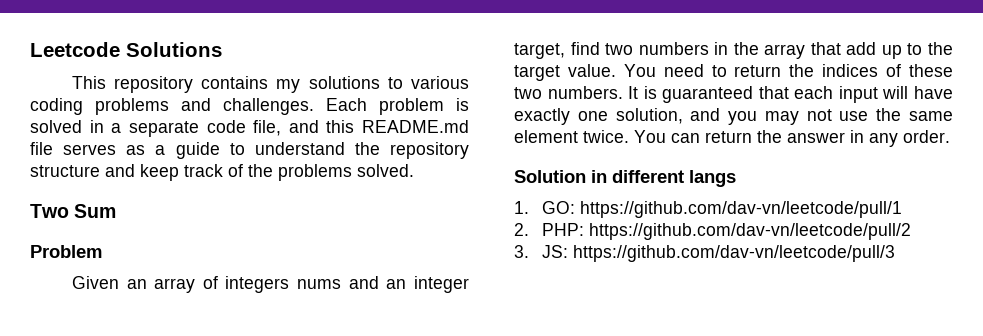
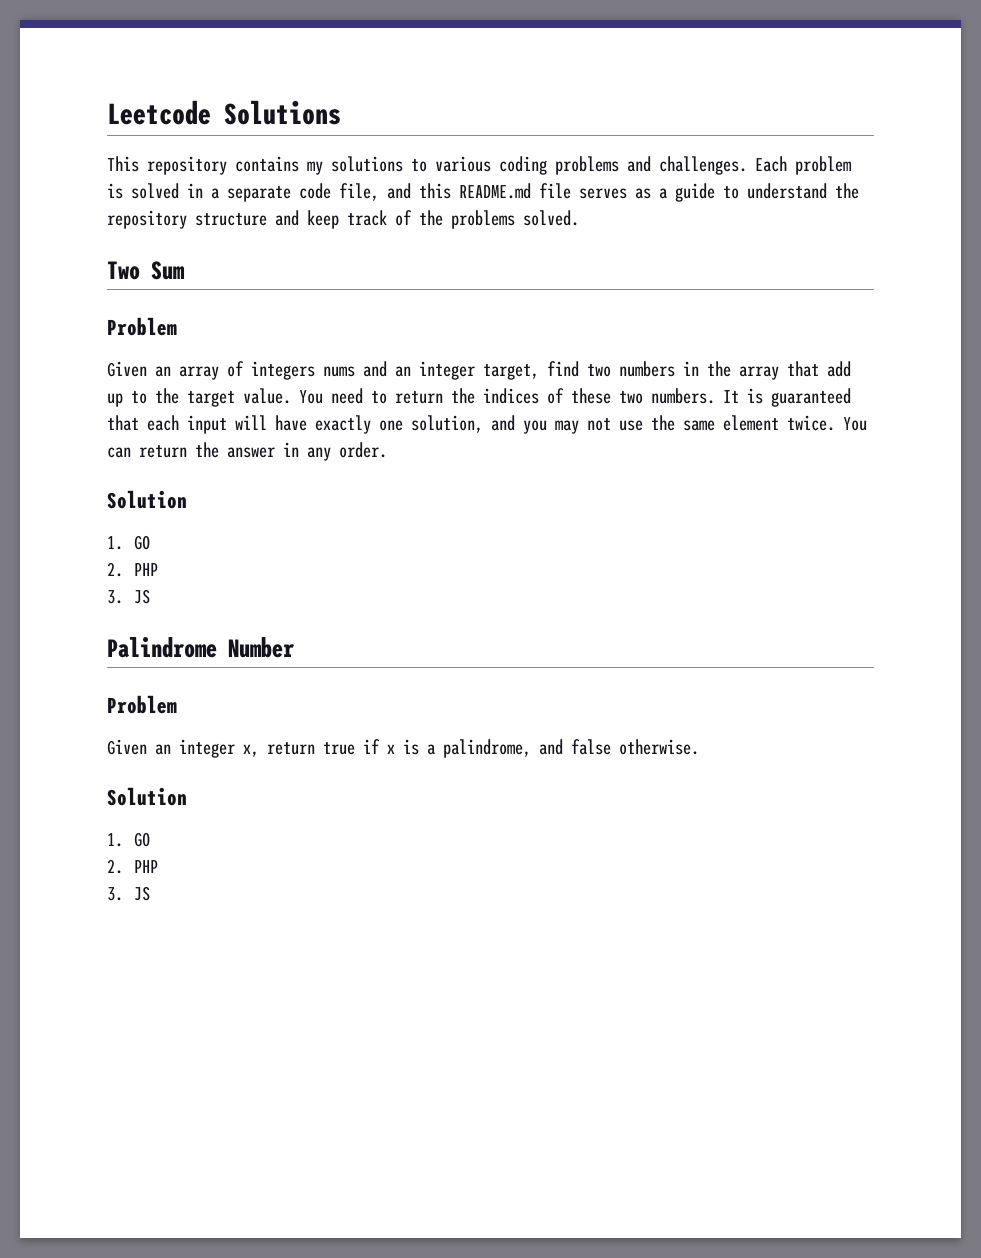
[591,170,736,187] [514,201,903,218] [514,223,912,240] [514,245,896,262] in different langs // 1. GO: https://github.com/dav-vn/leetcode/pull/1 // 2. PHP: https://github.com/dav-vn/leetcode/pull/2 // 3. JS: https://github.com/dav-vn/leetcode/pull/3 -> [107,535,151,550] [107,562,159,577] [107,589,151,604] [107,637,295,658] [107,695,177,714] [107,739,699,758] [107,787,187,806] [107,832,151,847] [107,859,159,874] [107,886,151,901] // 1. GO // 2. PHP // 3. JS // Palindrome Number // Problem // Given an integer x, return true if x is a palindrome, and false otherwise. // Solution // 1. GO // 2. PHP // 3. JS

